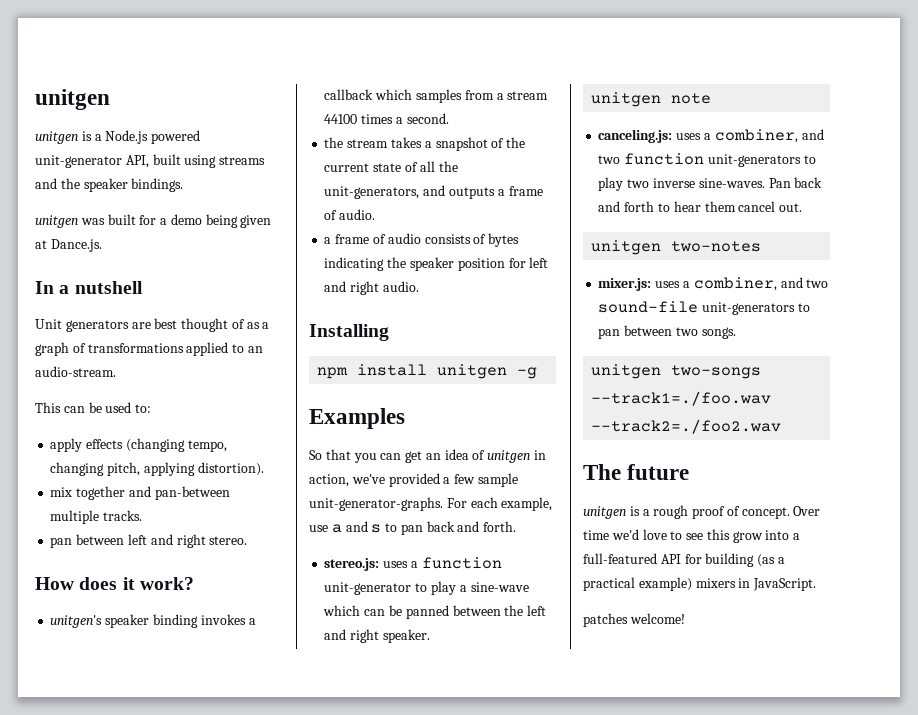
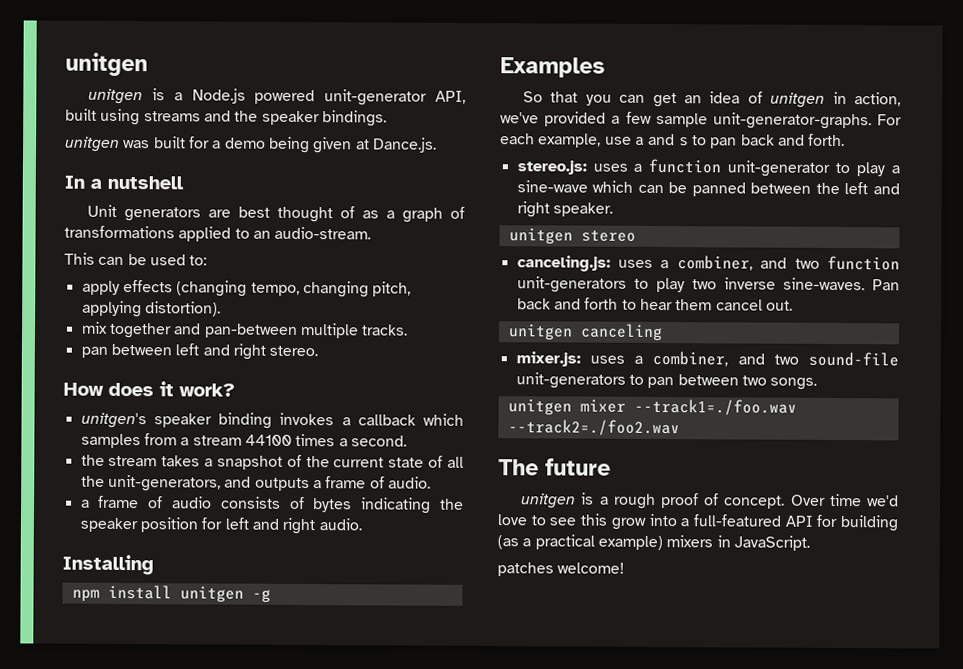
[671,93,712,104] note -> [580,229,636,242] stereo
[671,241,762,252] two-notes -> [579,323,663,342] canceling
[671,365,762,379] two-songs -> [579,399,626,413] mixer

